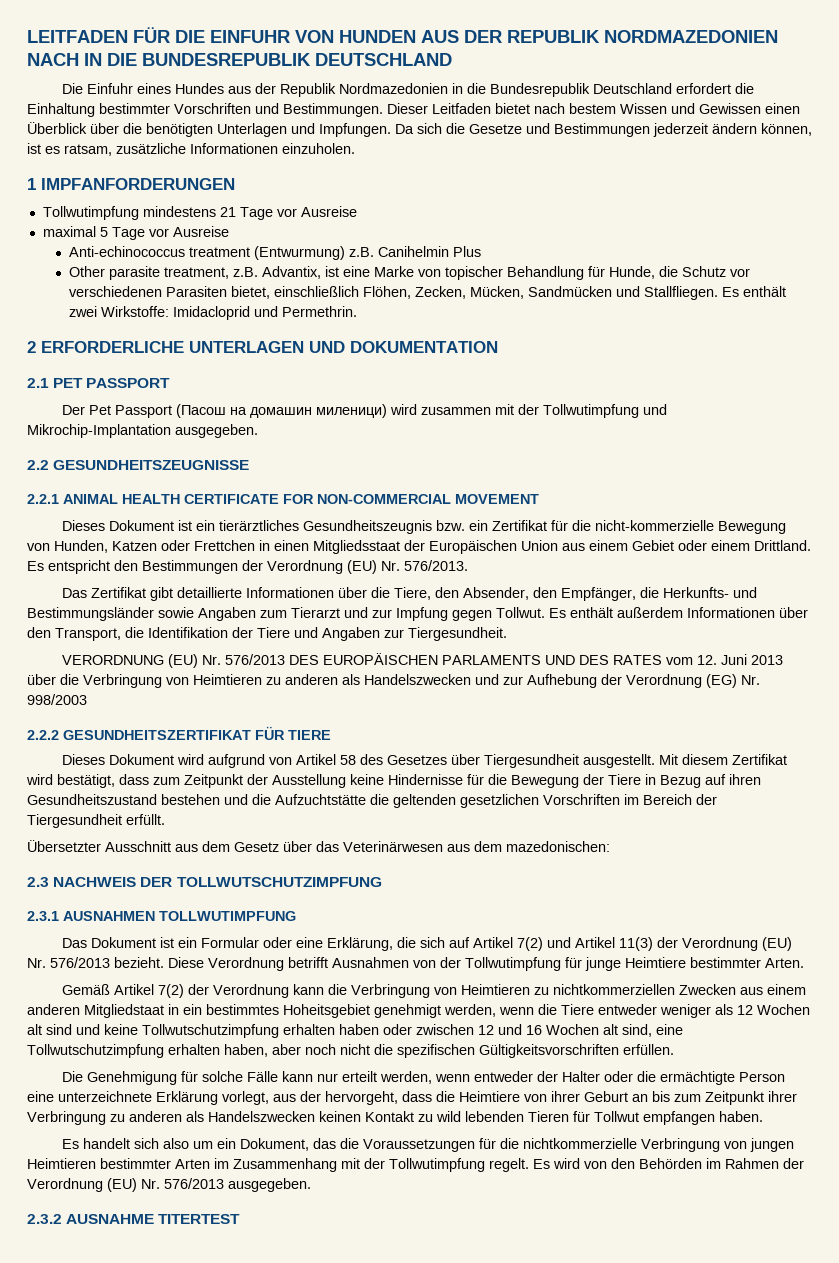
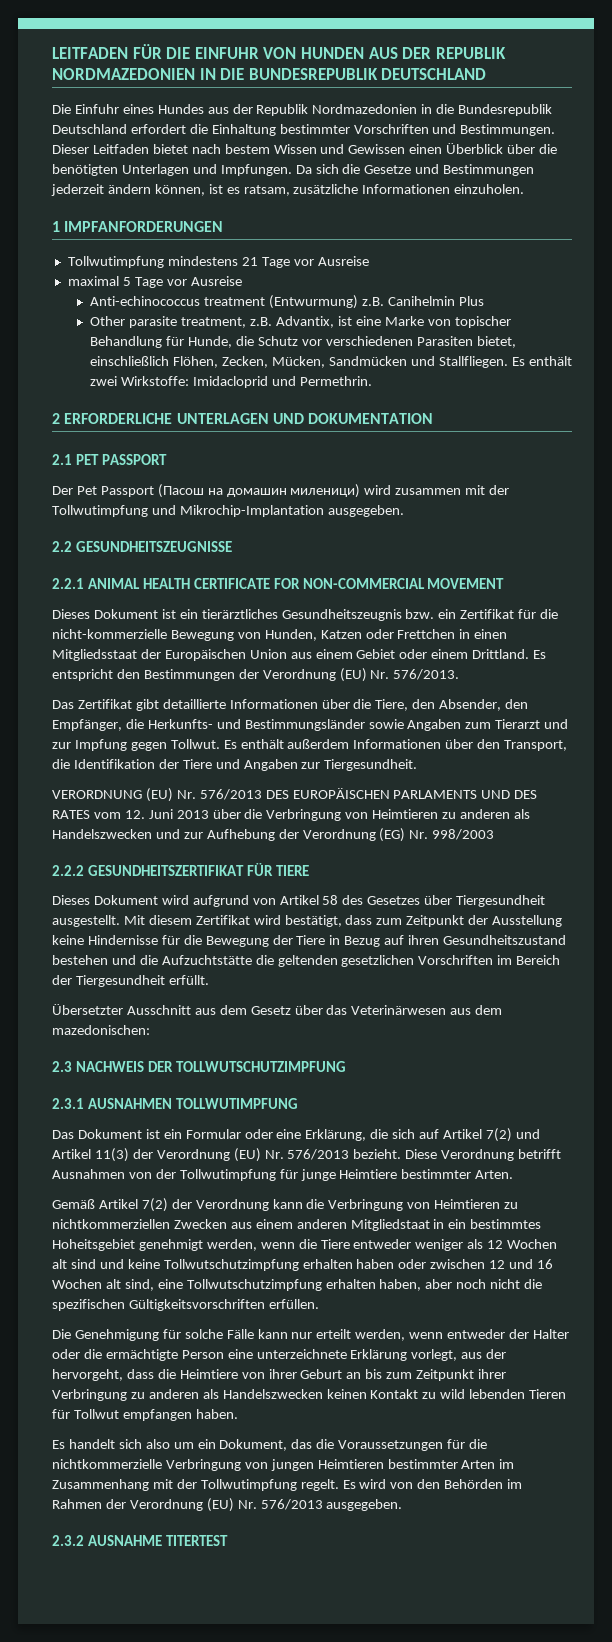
[27,53,79,66] NACH -> (195, 74) none

